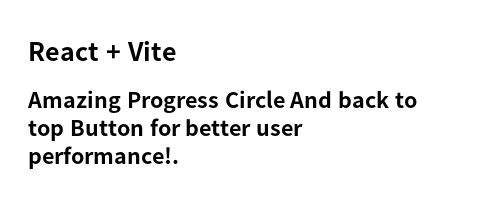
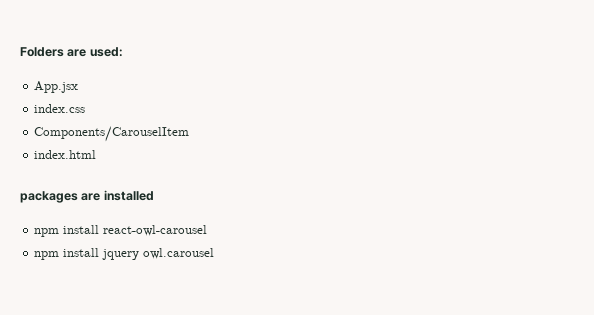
[28,41,177,61] [27,90,418,113] [28,118,304,141] [28,146,179,169] React + Vite // Amazing Progress Circle And back to top Button for better user performance!. -> [20,47,123,57] [34,81,79,93] [34,104,86,113] [34,126,190,142] [34,150,97,159] [20,190,154,203] [34,225,208,237] [34,248,215,260] Folders are used: // App.jsx // index.css // Components/CarouselItem // index.html // packages are installed // npm install react-owl-carousel // npm install jquery owl.carousel

